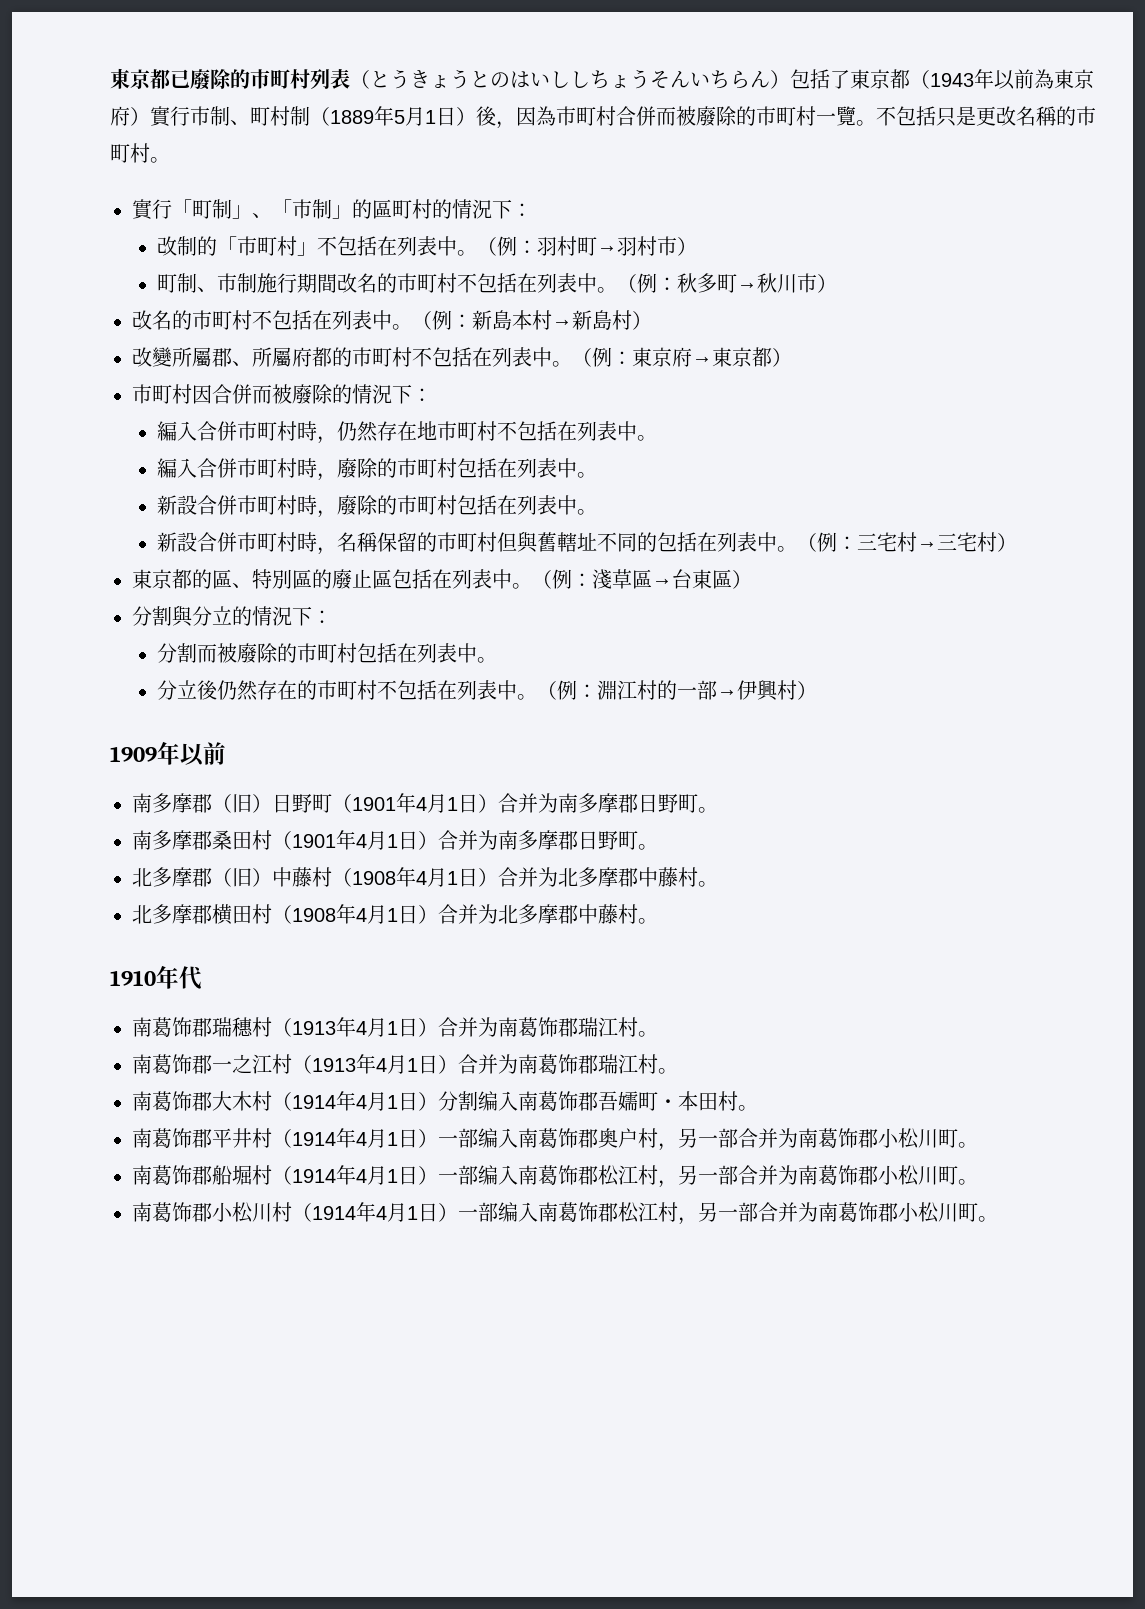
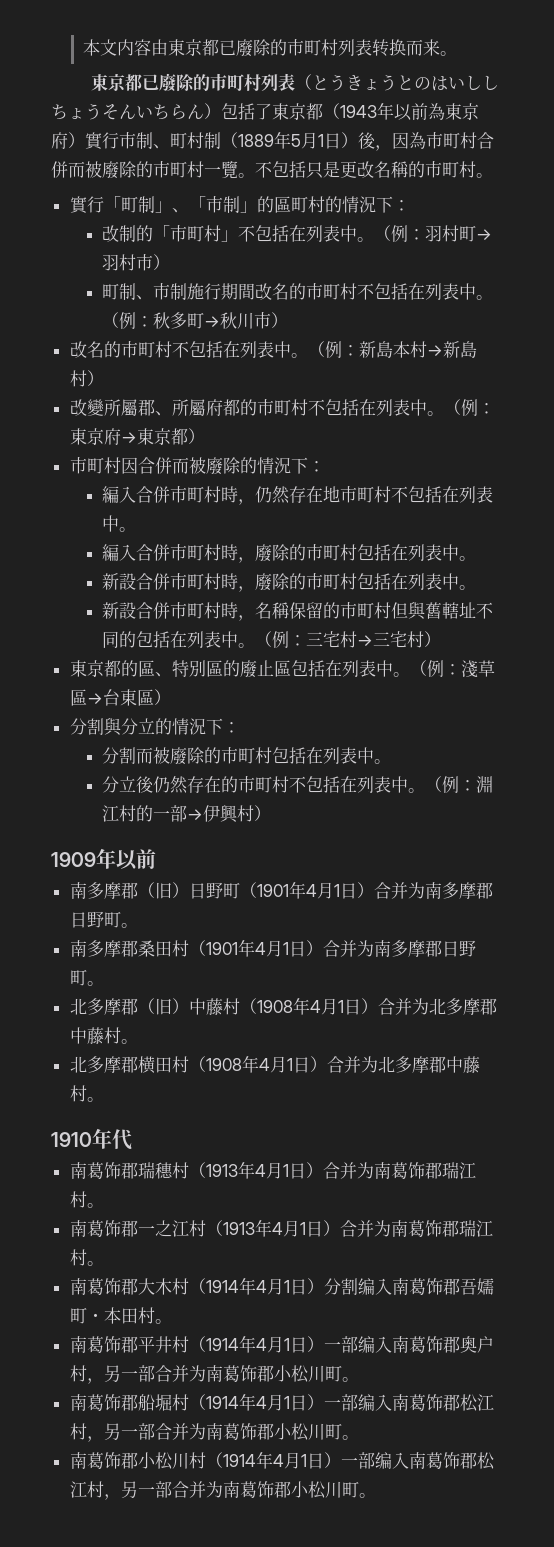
(110, 78) none -> [83,39,458,57] 本文内容由東京都已廢除的市町村列表转换而来。 //

